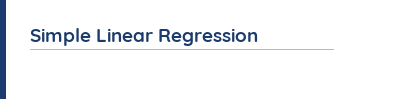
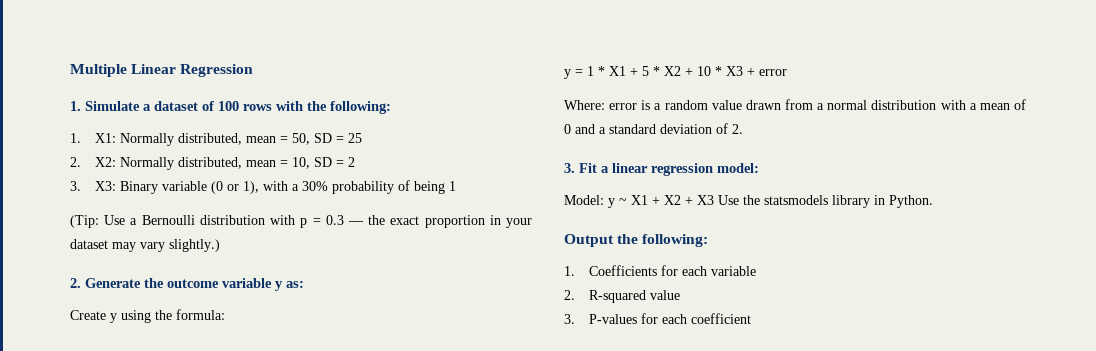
[30,28,91,46] Simple -> [70,64,127,77] Multiple
(259, 37) none -> [70,101,391,114] [70,133,363,146] [70,157,356,170] [70,180,457,194] [70,215,533,228] [70,239,220,252] [70,278,304,291] [70,309,225,323] [564,66,787,79] [564,99,1026,110] [564,123,743,134] [564,163,759,176] [564,195,933,208] [564,234,709,247] [564,265,757,276] [564,290,681,303] [564,313,752,324] // 1. Simulate a dataset of 100 rows with the following: // 1. X1: Normally distributed, mean = 50, SD = 25 // 2. X2: Normally distributed, mean = 10, SD = 2 // 3. X3: Binary variable (0 or 1), with a 30% probability of being 1 // (Tip: Use a Bernoulli distribution with p = 0.3 — the exact proportion in your dataset may vary slightly.) // 2. Generate the outcome variable y as: // Create y using the formula: // y = 1 * X1 + 5 * X2 + 10 * X3 + error // Where: error is a random value drawn from a normal distribution with a mean of 0 and a standard deviation of 2. // 3. Fit a linear regression model: // Model: y ~ X1 + X2 + X3 Use the statsmodels library in Python. // Output the following: // 1. Coefficients for each variable // 2. R-squared value // 3. P-values for each coefficient

